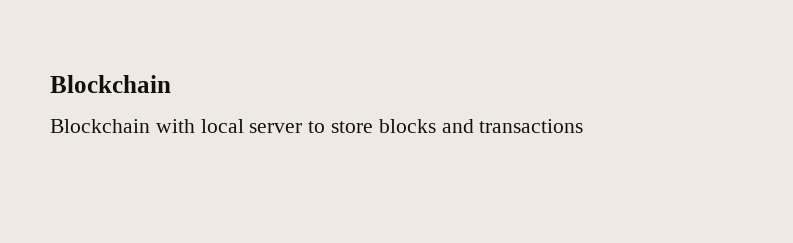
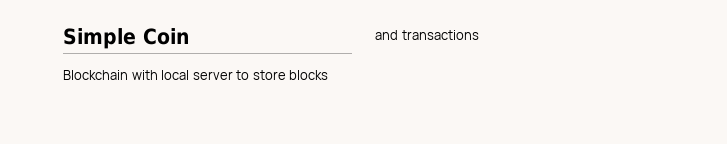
[50,75,171,93] Blockchain -> [63,28,189,49] Simple Coin

